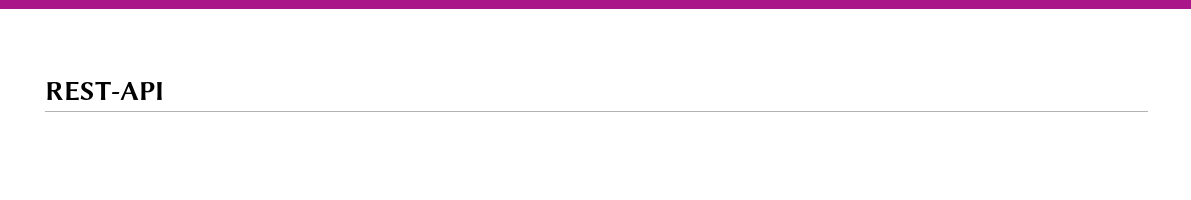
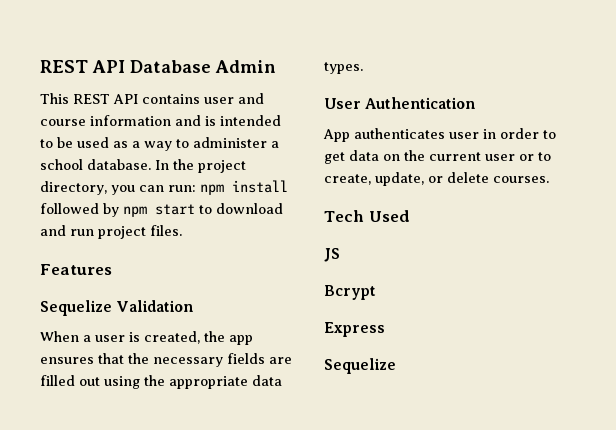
[45,81,164,101] REST-API -> [40,60,276,73] [40,93,264,104] [40,115,281,126] [40,137,279,151] [40,159,246,173] [40,180,288,195] [40,203,283,217] [40,225,182,239] [40,264,112,275] [40,300,194,316] [40,331,253,345] [40,353,292,367] [40,375,282,389] [324,62,363,74] [324,97,476,109] [323,128,556,142] [324,150,551,164] [324,172,549,186] [324,210,410,222] [324,248,340,262] [324,285,376,300] [324,322,385,337] [324,358,396,374] REST API Database Admin // This REST API contains user and course information and is intended to be used as a way to administer a school database. In the project directory, you can run: npm install followed by npm start to download and run project files. // Features // Sequelize Validation // When a user is created, the app ensures that the necessary fields are filled out using the appropriate data types. // User Authentication // App authenticates user in order to get data on the current user or to create, update, or delete courses. // Tech Used // JS // Bcrypt // Express // Sequelize

